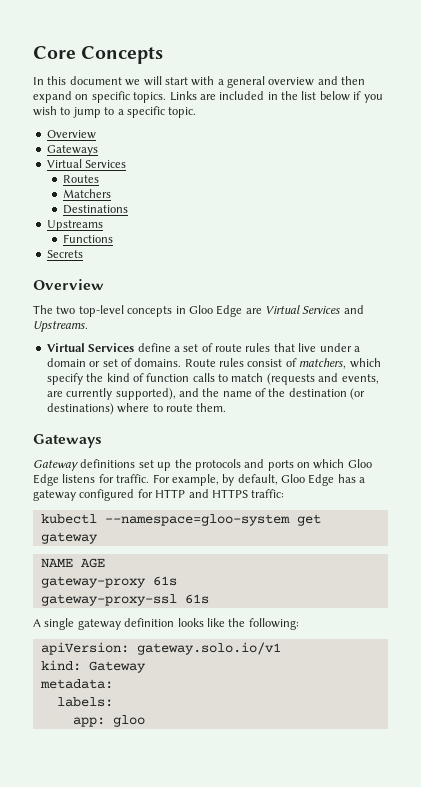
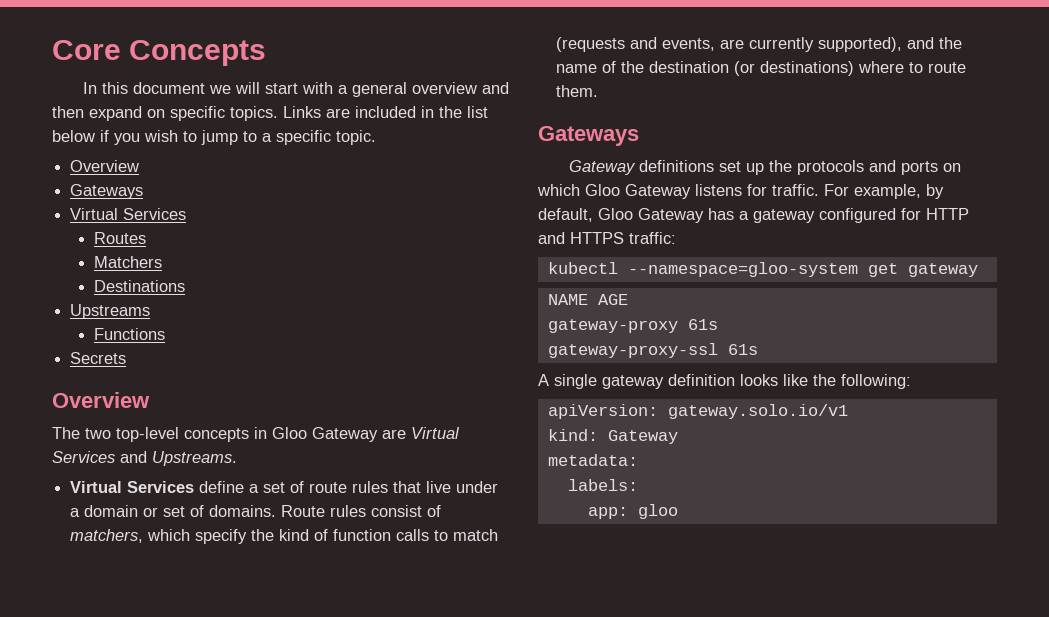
[216,305,243,317] Edge -> [312,427,378,442] Gateway
[33,474,59,486] Edge -> [625,184,691,199] Gateway
[308,474,335,486] Edge -> [638,208,704,223] Gateway

